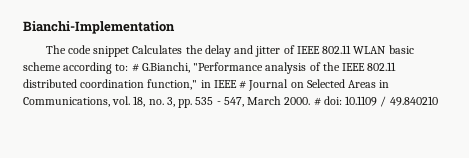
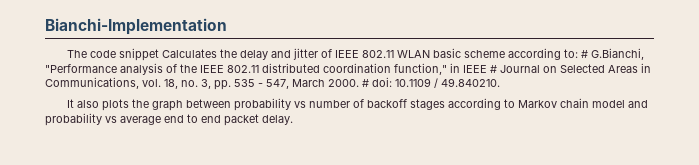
[389,96,438,106] 49.840210 -> [441,78,500,87] [67,98,649,111] [45,113,293,126] 49.840210. // It also plots the graph between probability vs number of backoff stages according to Markov chain model and probability vs average end to end packet delay.

